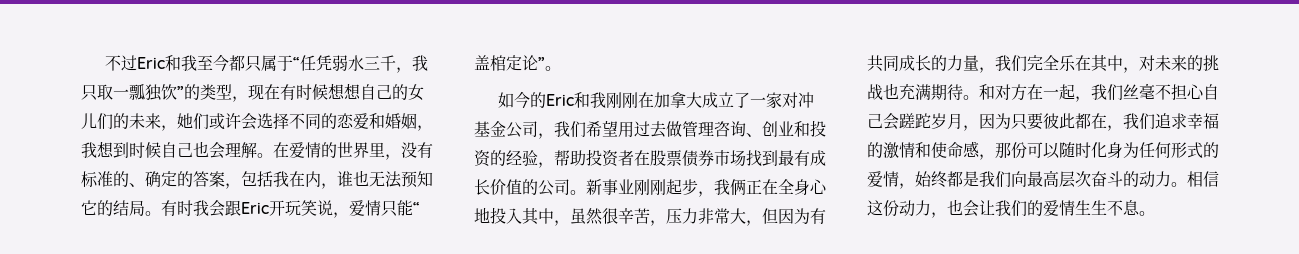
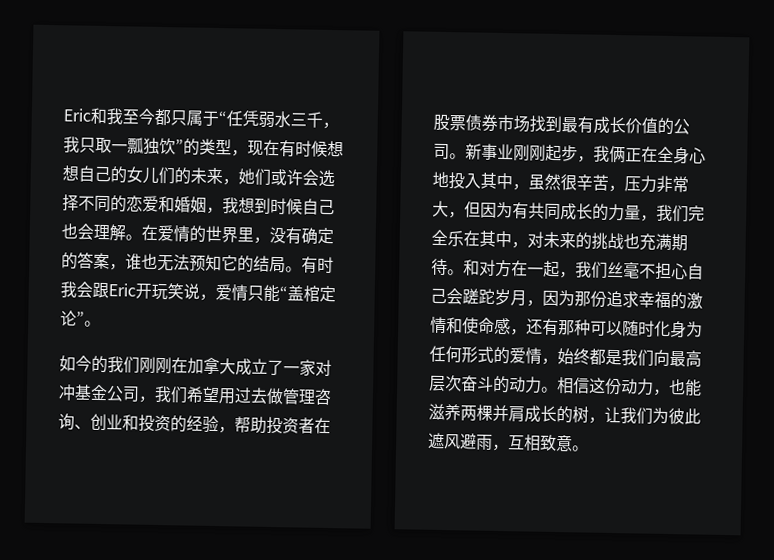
[104,55,137,71] 不过 -> (63, 115) none
[81,171,145,188] 标准的、 -> (302, 236) none
[241,171,337,189] 包括我在内， -> (126, 267) none
[545,92,606,108] Eric和我 -> [107,356,140,374] 我们
[1011,113,1155,131] 只要彼此都在，我们 -> [574,290,607,308] 那份
[995,142,1027,159] 那份 -> [526,318,591,337] 还有那种
[963,200,1140,217] 会让我们的爱情生生不息 -> [684,379,702,397] [428,403,701,425] [428,432,573,452] 能滋养两棵并肩成长的树，让我们为彼此遮风避雨，互相致意

